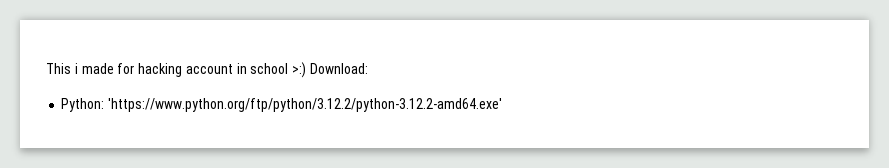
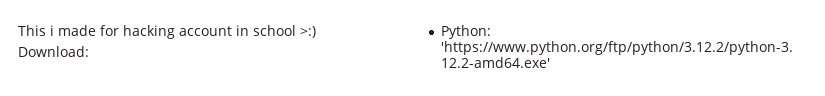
(307, 70) none -> (316, 32) //

